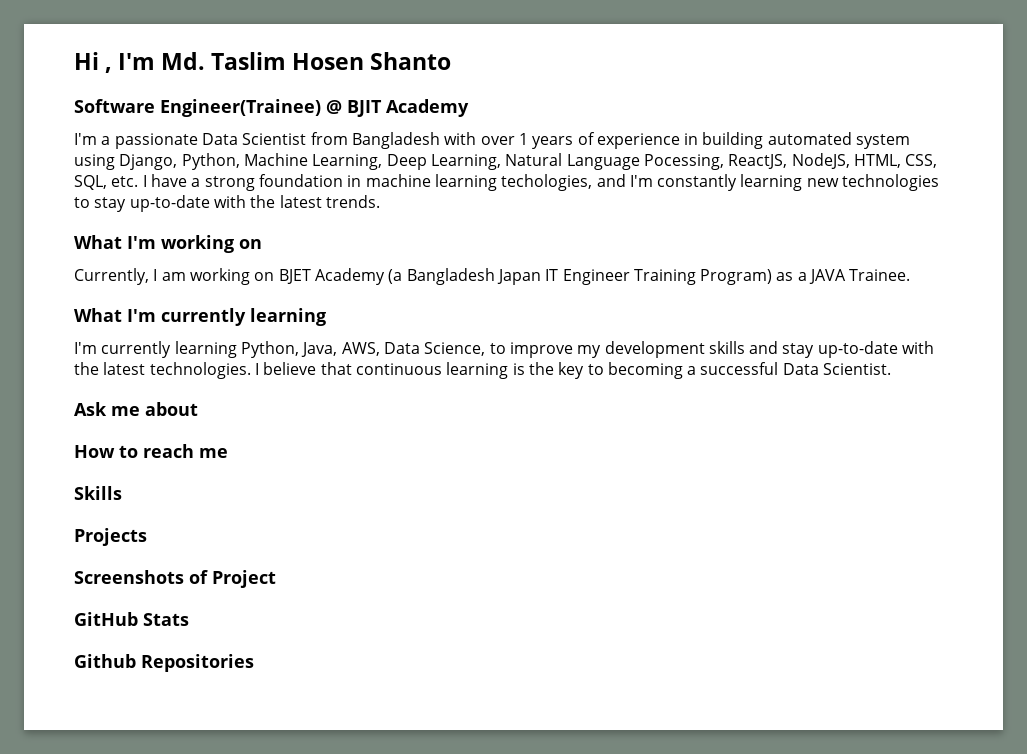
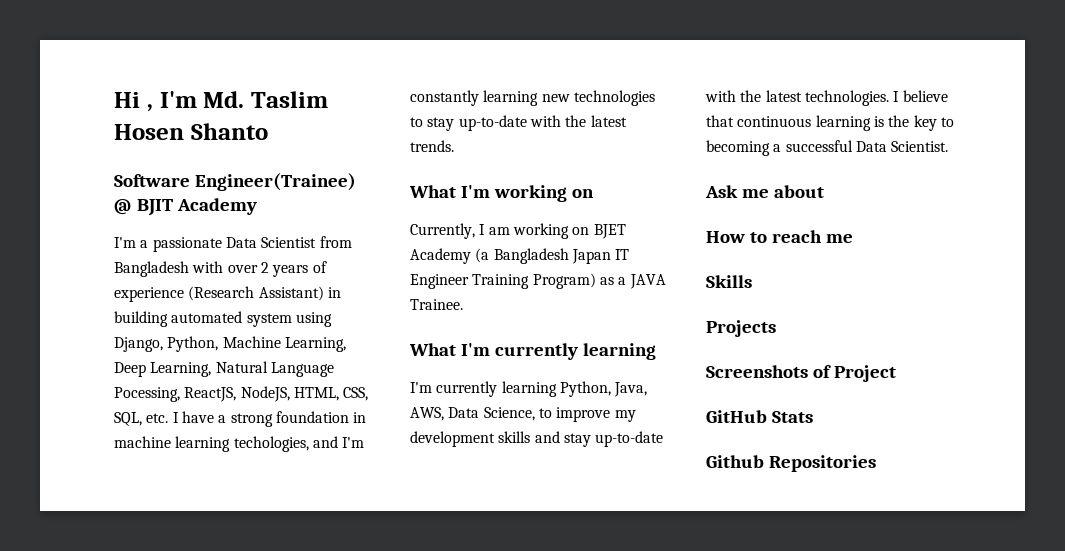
[518,133,528,145] 1 -> [260,262,269,273] 2
(680, 141) none -> [188,286,324,301] (Research Assistant)

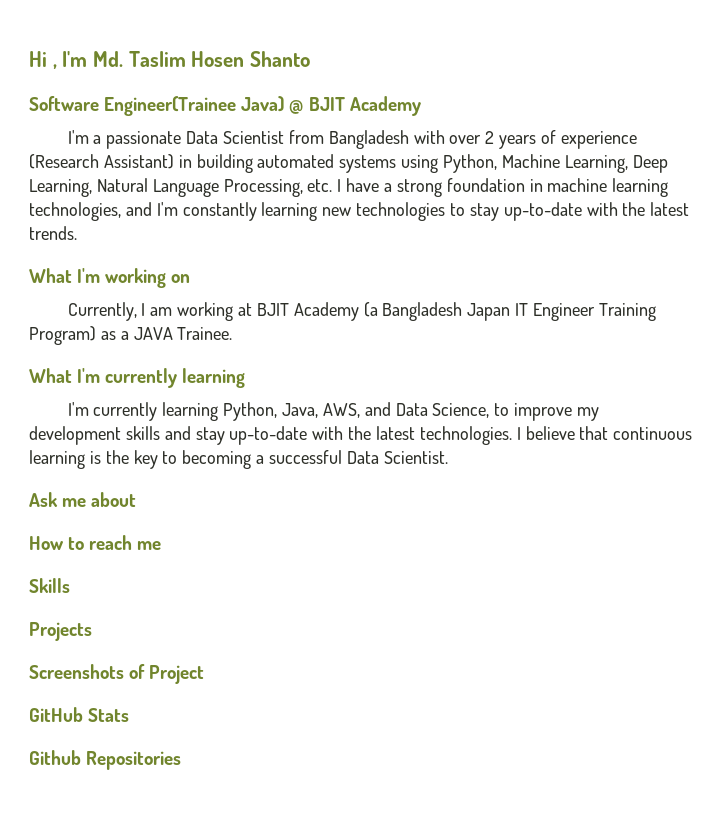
[194,173,356,191] Engineer(Trainee) -> [104,96,285,116] Engineer(Trainee Java)
[246,312,332,327] [114,337,163,352] system using Django, -> [339,155,439,173] systems using
[114,386,369,402] [114,412,142,426] Pocessing, ReactJS, NodeJS, HTML, CSS, SQL, -> [223,179,303,197] Processing,
[233,436,309,452] techologies, -> [29,202,121,221] technologies,
[572,224,626,239] on BJET -> [238,303,289,316] at BJIT
(444, 414) none -> [364,402,391,416] and

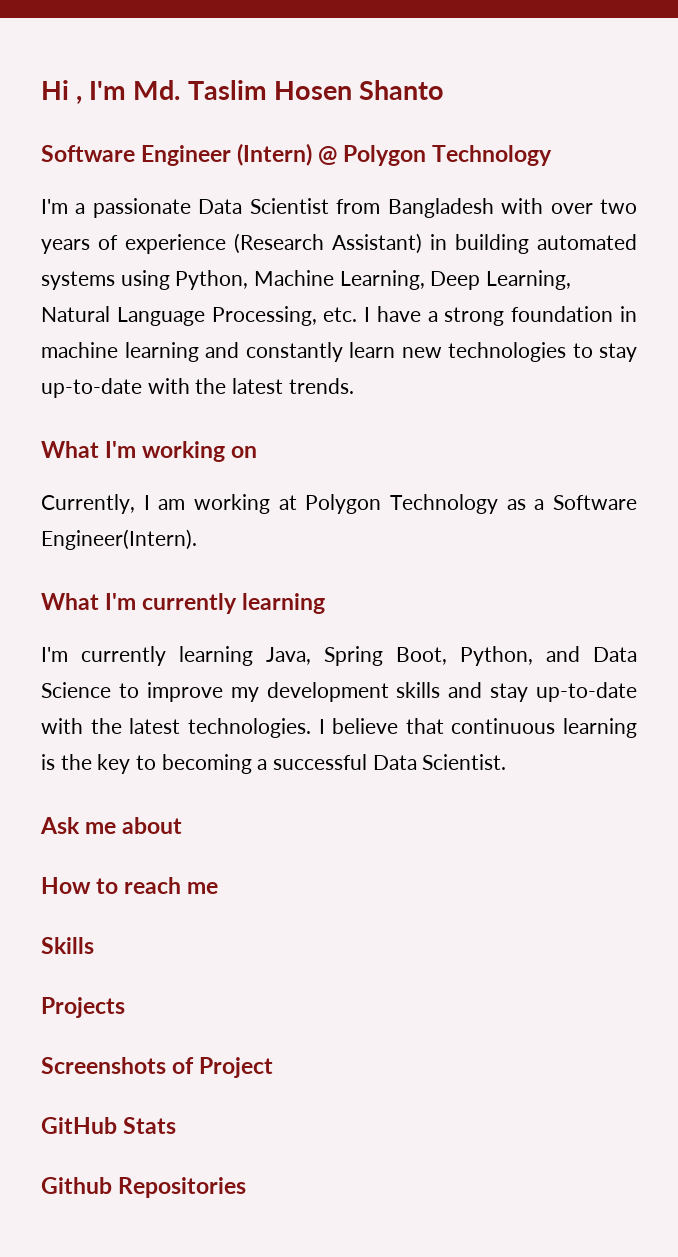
[104,96,421,116] Engineer(Trainee Java) @ BJIT Academy -> [141,143,553,166] Engineer (Intern) @ Polygon Technology
[485,131,495,144] 2 -> [600,199,638,214] two
[29,202,318,221] technologies, and I'm constantly learning -> [205,342,395,362] and constantly learn
[256,302,656,321] [29,326,233,345] BJIT Academy (a Bangladesh Japan IT Engineer Training Program) as a JAVA Trainee. -> [305,494,637,514] [41,529,197,550] Polygon Technology as a Software Engineer(Intern).
[223,402,360,421] Python, Java, AWS, -> [266,646,533,666] Java, Spring Boot, Python,
[432,403,490,418] Science, -> [41,682,111,698] Science

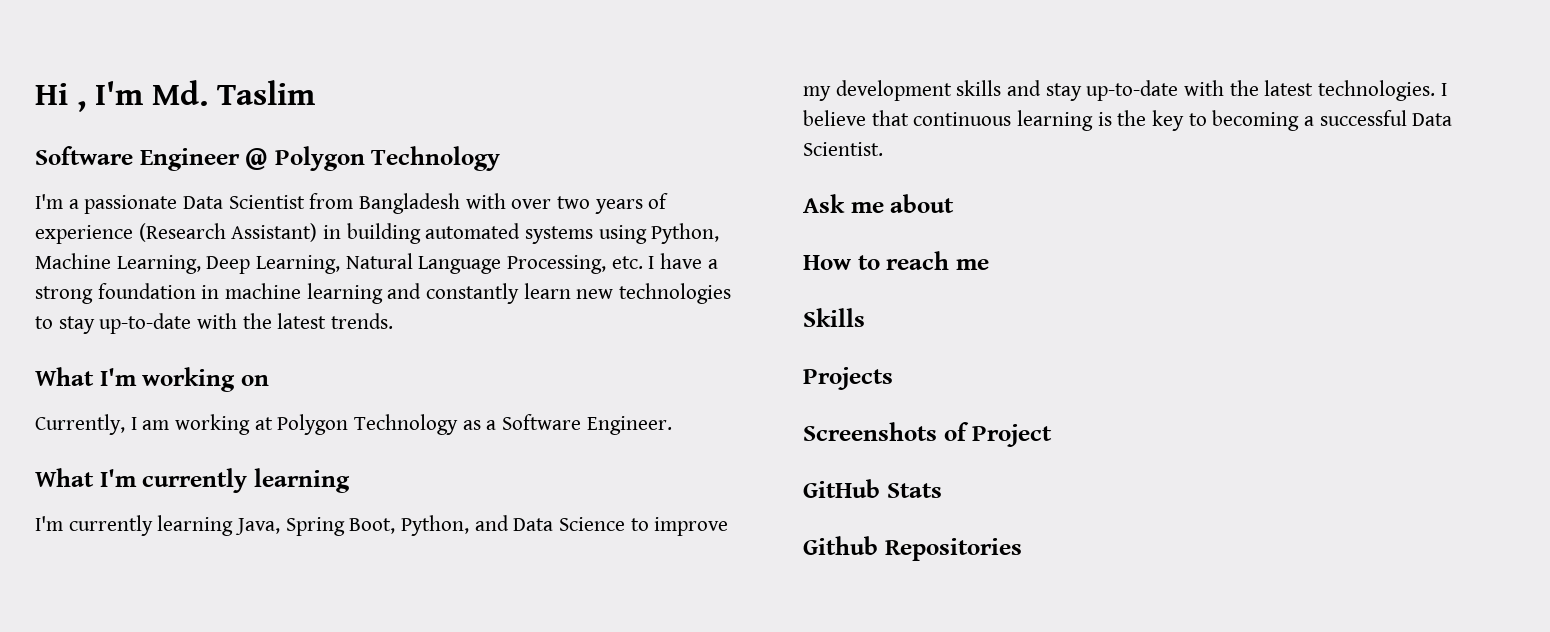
[273,80,444,100] Hosen Shanto -> (315, 92) none
[237,143,313,166] (Intern) -> (240, 159) none
[41,529,197,550] Engineer(Intern). -> [586,416,672,435] Engineer.

